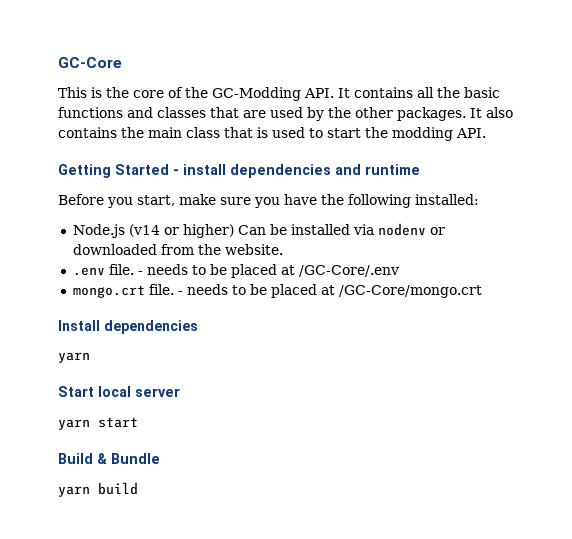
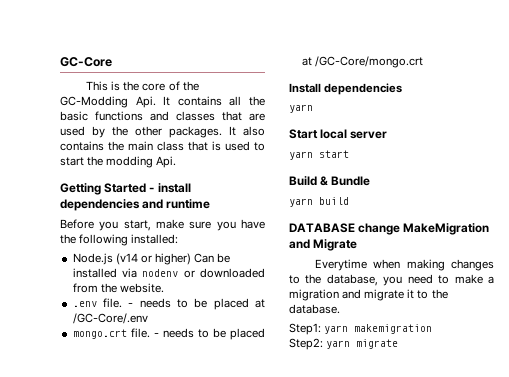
[304,88,334,98] API. -> [135,96,156,108] Api.
[456,128,486,138] API. -> [156,156,177,168] Api.
(138, 488) none -> [289,223,490,235] [289,239,358,251] [315,259,494,271] [289,274,494,286] [289,289,448,301] [289,304,340,314] [289,323,433,335] [289,338,399,350] // DATABASE change MakeMigration and Migrate // Everytime when making changes to the database, you need to make a migration and migrate it to the database. // Step1: yarn makemigration // Step2: yarn migrate

